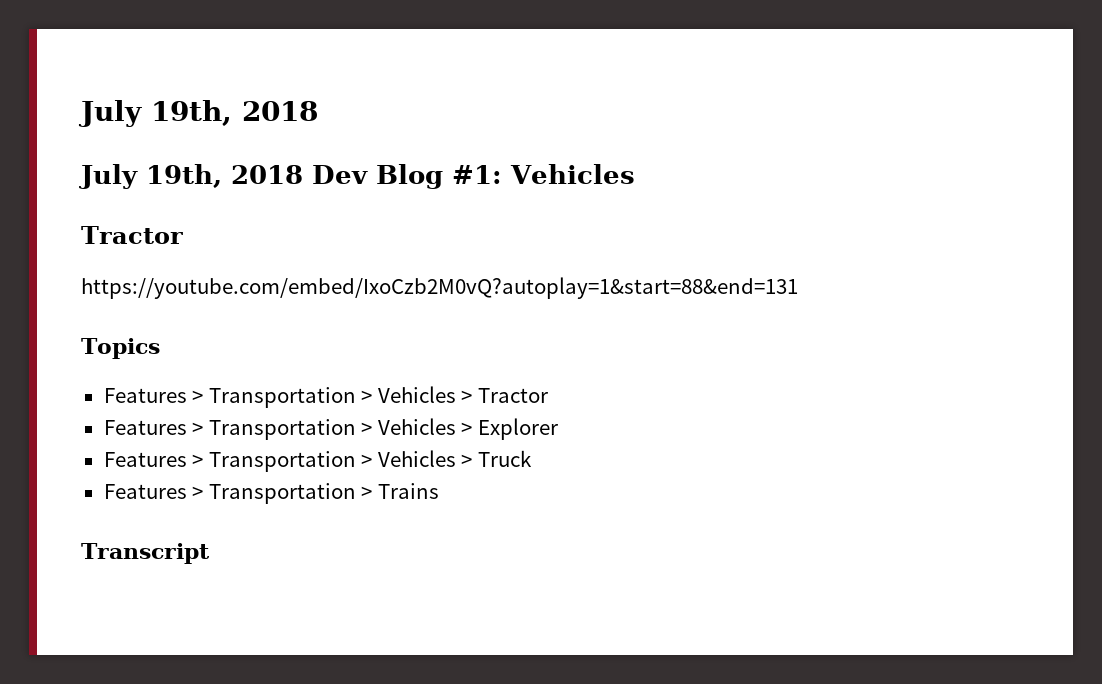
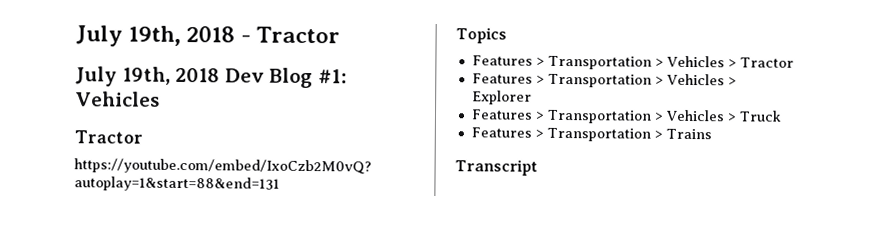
[78,100,318,127] July 19th, 2018 -> [75,25,340,47] July 19th, 2018 - Tractor

